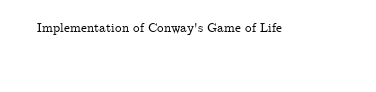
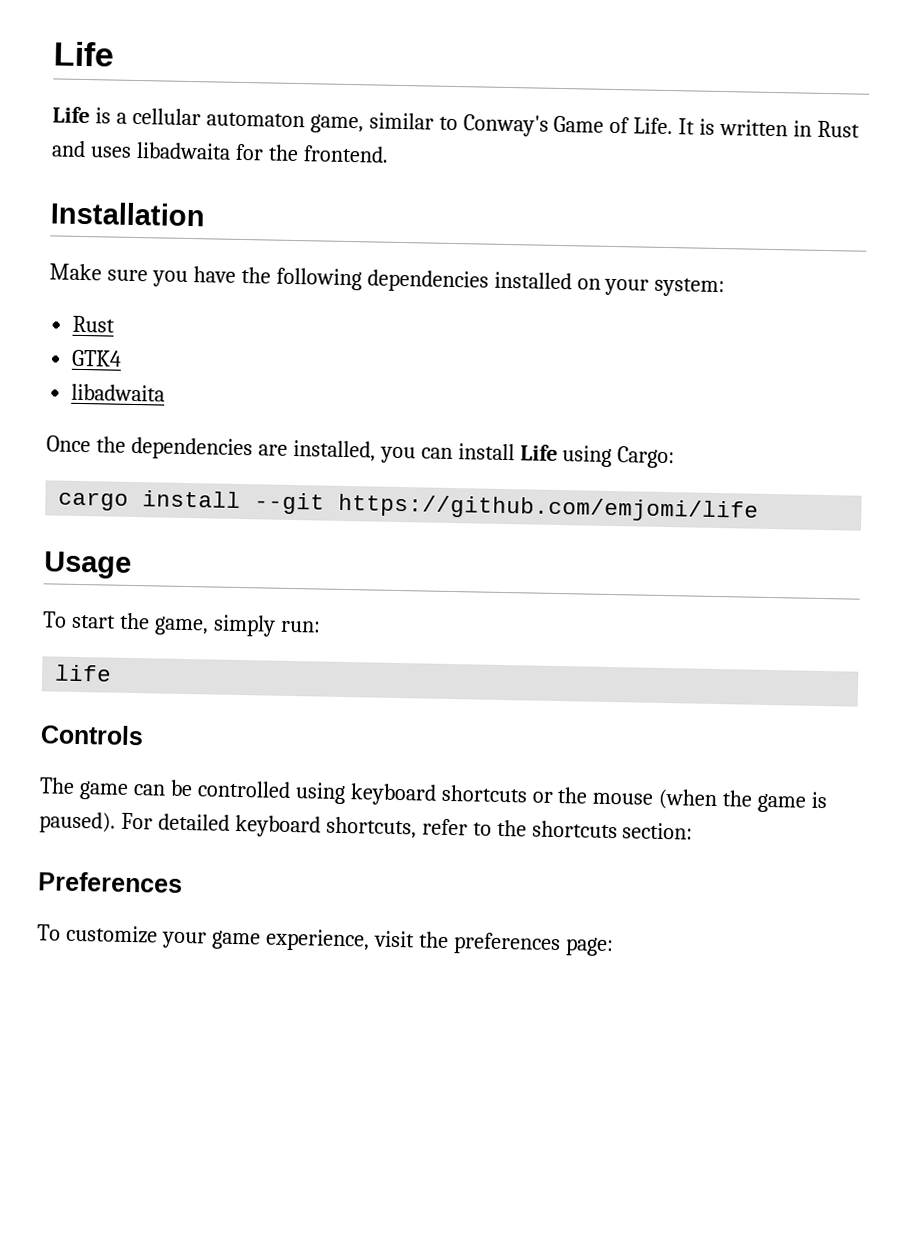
[37,23,282,35] Implementation of Conway's Game of Life -> [53,41,115,67] [52,106,861,138] [51,140,389,163] [50,201,205,227] [49,263,726,298] [72,315,116,333] [71,349,123,367] [71,383,166,402] [46,435,676,469] [58,490,760,523] [43,551,132,579] [42,611,321,637] [54,664,113,682] [40,724,144,746] [39,777,829,813] [39,811,694,840] [38,871,183,893] [37,924,614,957] Life // Life is a cellular automaton game, similar to Conway's Game of Life. It is written in Rust and uses libadwaita for the frontend. // Installation // Make sure you have the following dependencies installed on your system: // Rust // GTK4 // libadwaita // Once the dependencies are installed, you can install Life using Cargo: // cargo install --git https://github.com/emjomi/life // Usage // To start the game, simply run: // life // Controls // The game can be controlled using keyboard shortcuts or the mouse (when the game is paused). For detailed keyboard shortcuts, refer to the shortcuts section: // Preferences // To customize your game experience, visit the preferences page:

